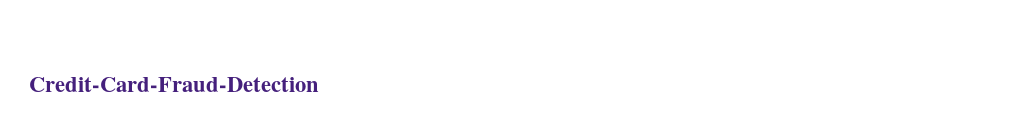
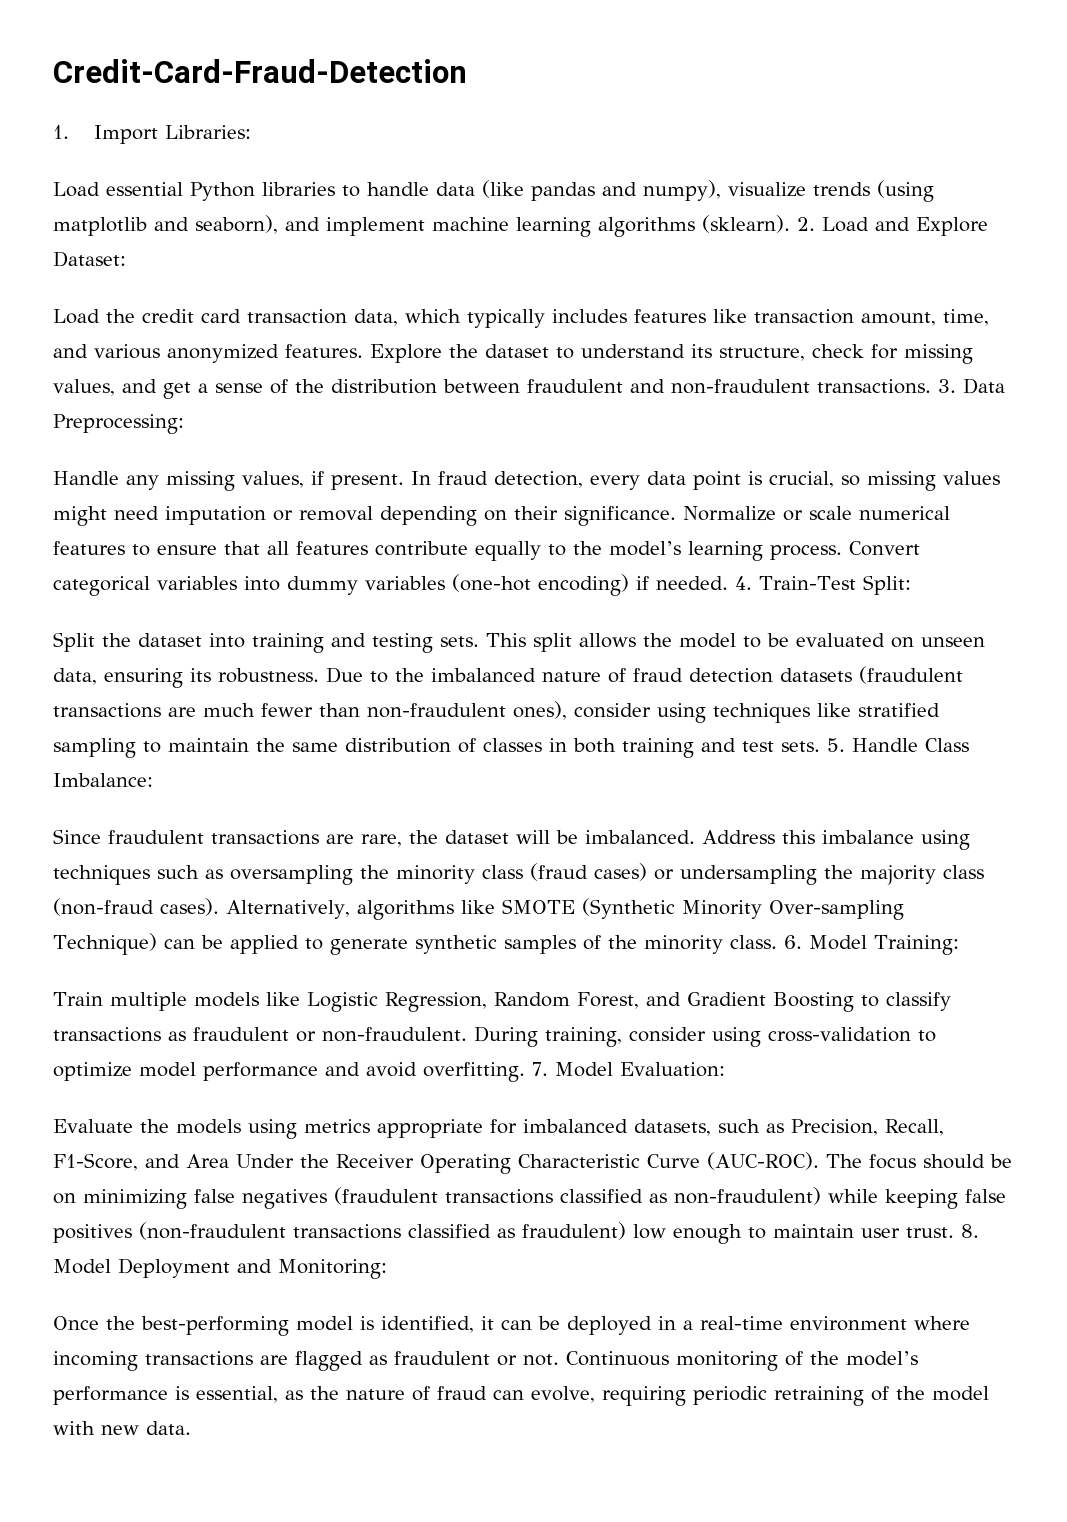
(319, 84) none -> [53,125,251,144] [53,180,934,202] [53,215,988,237] [53,251,126,267] [53,309,989,328] [53,344,973,364] [53,378,1005,399] [53,414,184,434] [53,471,1000,491] [53,506,950,526] [53,541,920,561] [53,574,911,596] [53,632,985,653] [53,666,963,688] [53,701,940,723] [53,738,969,758] [53,773,153,787] [53,829,970,850] [53,863,984,885] [53,898,904,920] [53,933,959,955] [53,992,951,1012] [53,1026,936,1047] [53,1062,725,1082] [53,1119,944,1139] [53,1152,1012,1174] [53,1187,1006,1209] [53,1222,979,1244] [53,1258,387,1279] [53,1316,970,1336] [53,1351,918,1371] [53,1386,989,1406] [53,1421,191,1435] // 1. Import Libraries: // Load essential Python libraries to handle data (like pandas and numpy), visualize trends (using matplotlib and seaborn), and implement machine learning algorithms (sklearn). 2. Load and Explore Dataset: // Load the credit card transaction data, which typically includes features like transaction amount, time, and various anonymized features. Explore the dataset to understand its structure, check for missing values, and get a sense of the distribution between fraudulent and non-fraudulent transactions. 3. Data Preprocessing: // Handle any missing values, if present. In fraud detection, every data point is crucial, so missing values might need imputation or removal depending on their significance. Normalize or scale numerical features to ensure that all features contribute equally to the model’s learning process. Convert categorical variables into dummy variables (one-hot encoding) if needed. 4. Train-Test Split: // Split the dataset into training and testing sets. This split allows the model to be evaluated on unseen data, ensuring its robustness. Due to the imbalanced nature of fraud detection datasets (fraudulent transactions are much fewer than non-fraudulent ones), consider using techniques like stratified sampling to maintain the same distribution of classes in both training and test sets. 5. Handle Class Imbalance: // Since fraudulent transactions are rare, the dataset will be imbalanced. Address this imbalance using techniques such as oversampling the minority class (fraud cases) or undersampling the majority class (non-fraud cases). Alternatively, algorithms like SMOTE (Synthetic Minority Over-sampling Technique) can be applied to generate synthetic samples of the minority class. 6. Model Training: // Train multiple models like Logistic Regression, Random Forest, and Gradient Boosting to classify transactions as fraudulent or non-fraudulent. During training, consider using cross-validation to optimize model performance and avoid overfitting. 7. Model Evaluation: // Evaluate the models using metrics appropriate for imbalanced datasets, such as Precision, Recall, F1-Score, and Area Under the Receiver Operating Characteristic Curve (AUC-ROC). The focus should be on minimizing false negatives (fraudulent transactions classified as non-fraudulent) while keeping false positives (non-fraudulent transactions classified as fraudulent) low enough to maintain user trust. 8. Model Deployment and Monitoring: // Once the best-performing model is identified, it can be deployed in a real-time environment where incoming transactions are flagged as fraudulent or not. Continuous monitoring of the model’s performance is essential, as the nature of fraud can evolve, requiring periodic retraining of the model with new data.

